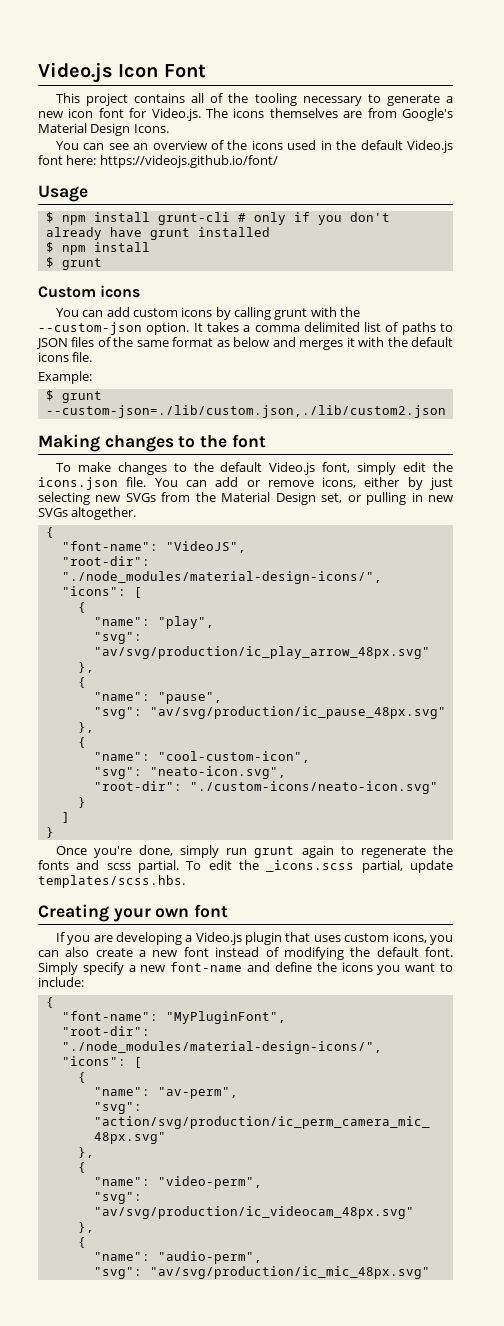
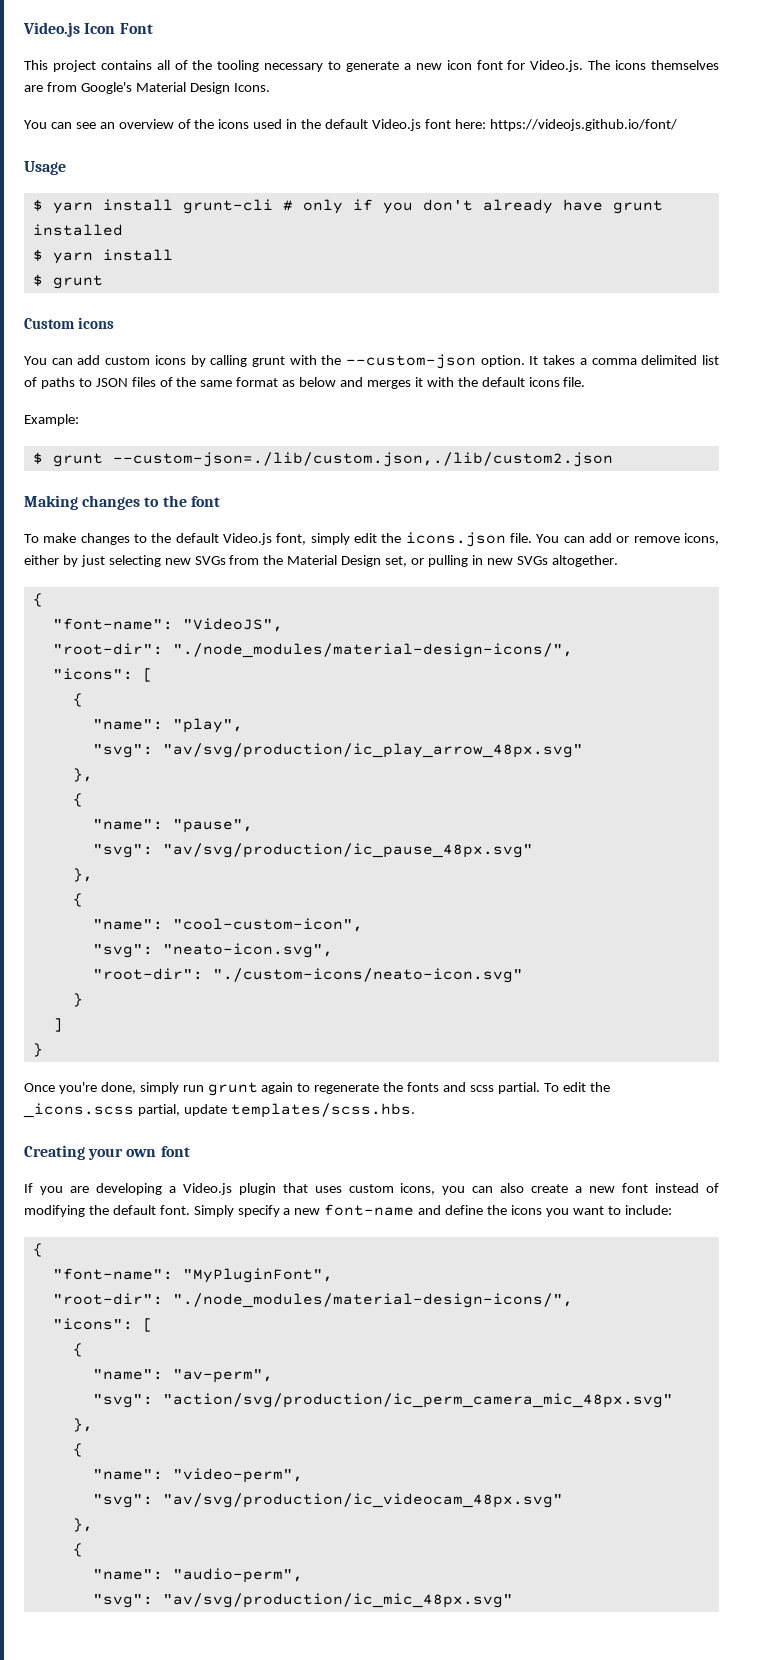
[61,215,86,225] npm -> [52,202,93,214] yarn
[61,245,86,255] npm -> [52,252,93,264] yarn

